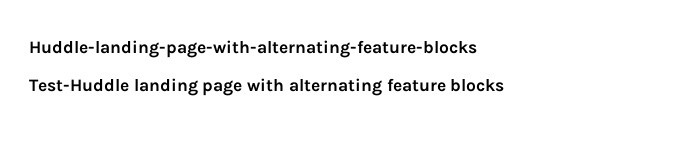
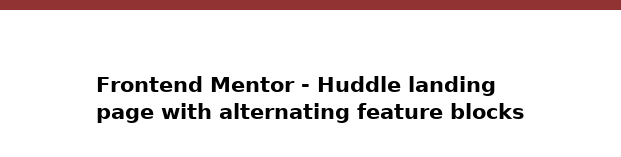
[29,40,477,58] [29,79,129,92] Huddle-landing-page-with-alternating-feature-blocks // Test-Huddle -> [96,76,401,92] Frontend Mentor - Huddle

